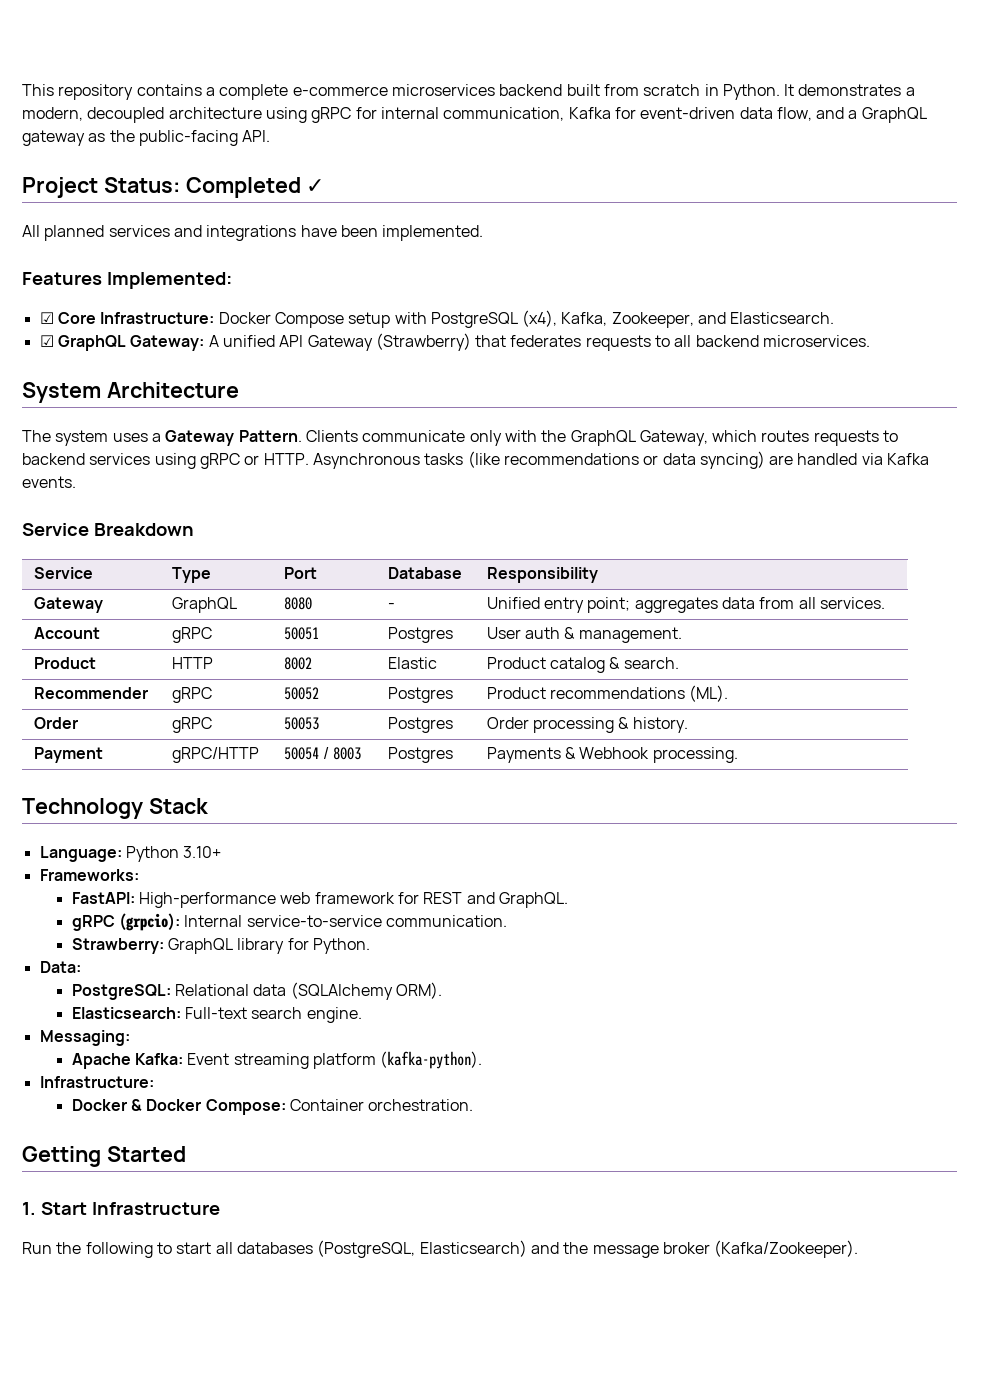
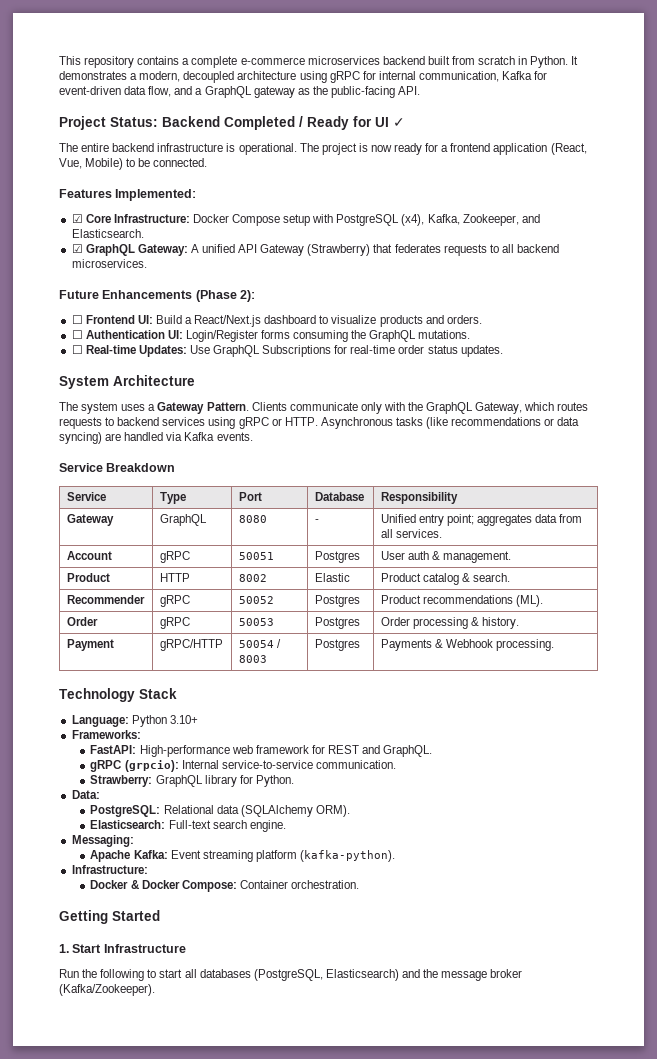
[185,177,325,198] [22,225,484,241] Completed ✓ // All planned services and integrations have been implemented. -> [162,116,405,130] [59,143,587,155] [59,158,208,170] Backend Completed / Ready for UI ✓ // The entire backend infrastructure is operational. The project is now ready for a frontend application (React, Vue, Mobile) to be connected.
(871, 341) none -> [59,290,256,302] [71,315,482,327] [71,330,471,342] [71,345,503,357] // Future Enhancements (Phase 2): // ☐ Frontend UI: Build a React/Next.js dashboard to visualize products and orders. // ☐ Authentication UI: Login/Register forms consuming the GraphQL mutations. // ☐ Real-time Updates: Use GraphQL Subscriptions for real-time order status updates.

